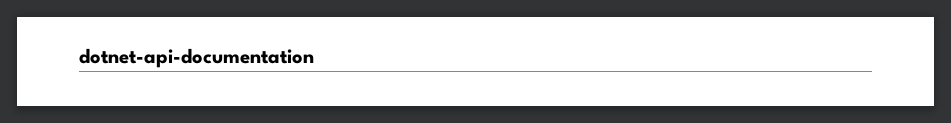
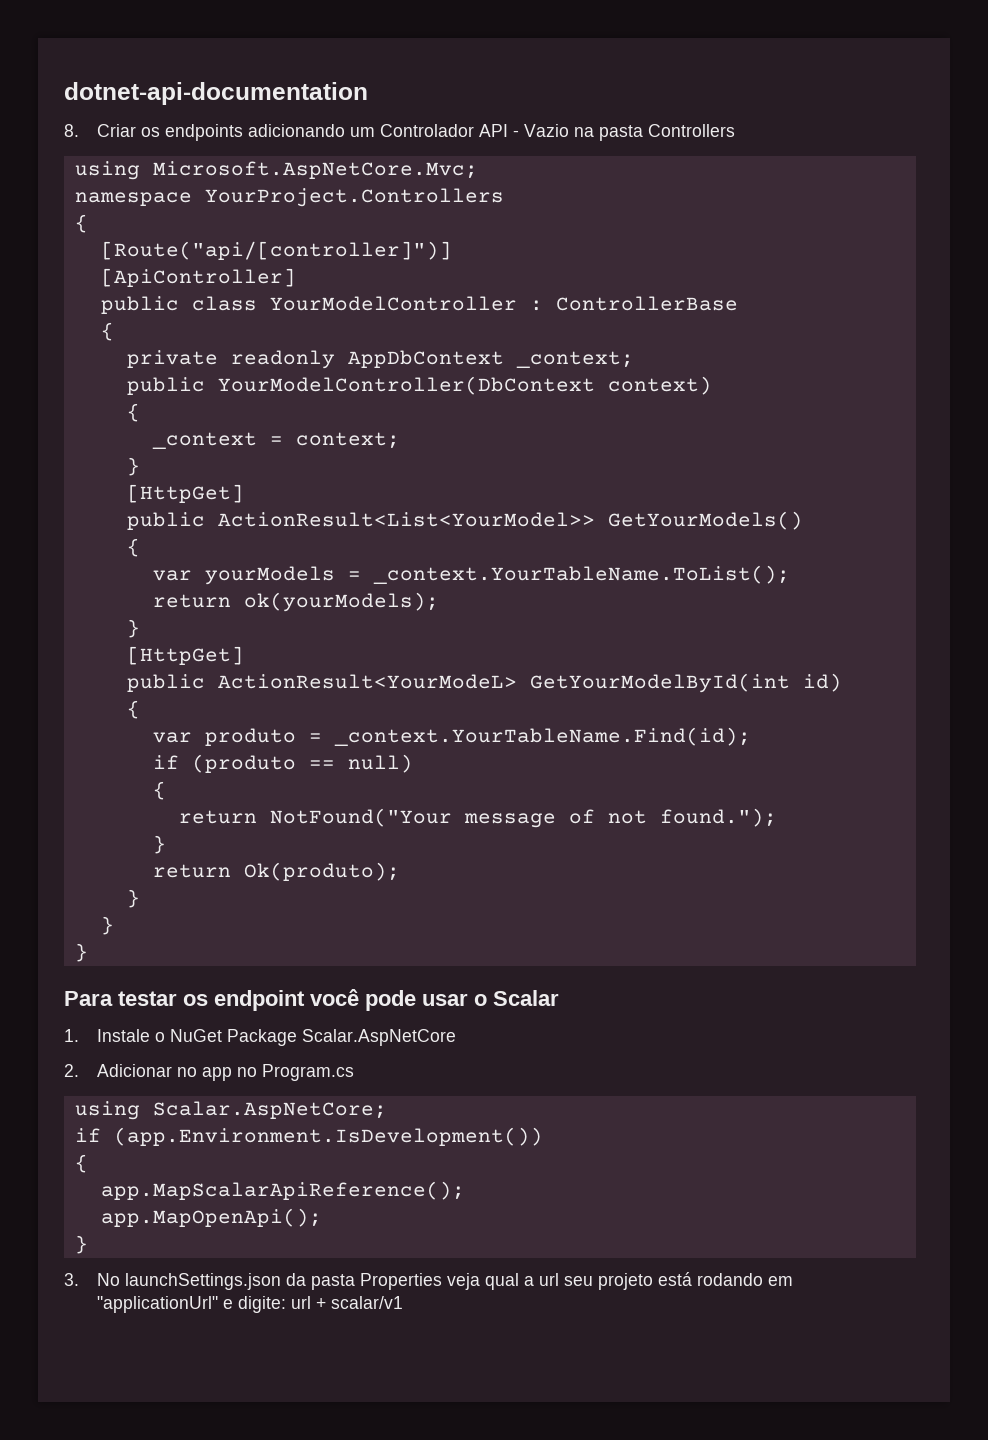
(314, 58) none -> [64,124,736,141] [74,161,478,180] [74,188,504,207] [74,214,88,233] [100,241,452,260] [100,268,296,287] [100,296,738,314] [100,322,114,341] [126,350,634,369] [126,376,712,395] [126,403,140,422] [151,432,400,449] [126,457,140,476] [126,484,244,503] [126,511,803,530] [126,538,140,557] [152,565,790,585] [152,592,439,612] [126,619,140,638] [126,646,244,665] [126,673,842,693] [126,700,140,719] [152,727,751,746] [152,754,413,773] [152,781,166,800] [178,808,777,828] [152,835,166,854] [152,862,400,881] [126,889,140,908] [100,916,114,935] [74,943,88,962] [64,989,559,1011] [64,1029,457,1046] [64,1064,355,1081] [74,1101,387,1120] [74,1127,543,1146] [74,1154,88,1173] [100,1181,465,1200] [100,1208,322,1227] [74,1235,88,1254] [64,1272,794,1290] [97,1296,404,1313] // 8. Criar os endpoints adicionando um Controlador API - Vazio na pasta Controllers // using Microsoft.AspNetCore.Mvc; // namespace YourProject.Controllers // { // [Route("api/[controller]")] // [ApiController] // public class YourModelController : ControllerBase // { // private readonly AppDbContext _context; // public YourModelController(DbContext context) // { // _context = context; // } // [HttpGet] // public ActionResult<List<YourModel>> GetYourModels() // { // var yourModels = _context.YourTableName.ToList(); // return ok(yourModels); // } // [HttpGet] // public ActionResult<YourModeL> GetYourModelById(int id) // { // var produto = _context.YourTableName.Find(id); // if (produto == null) // { // return NotFound("Your message of not found."); // } // return Ok(produto); // } // } // } // Para testar os endpoint você pode usar o Scalar // 1. Instale o NuGet Package Scalar.AspNetCore // 2. Adicionar no app no Program.cs // using Scalar.AspNetCore; // if (app.Environment.IsDevelopment()) // { // app.MapScalarApiReference(); // app.MapOpenApi(); // } // 3. No launchSettings.json da pasta Properties veja qual a url seu projeto está rodando em "applicationUrl" e digite: url + scalar/v1

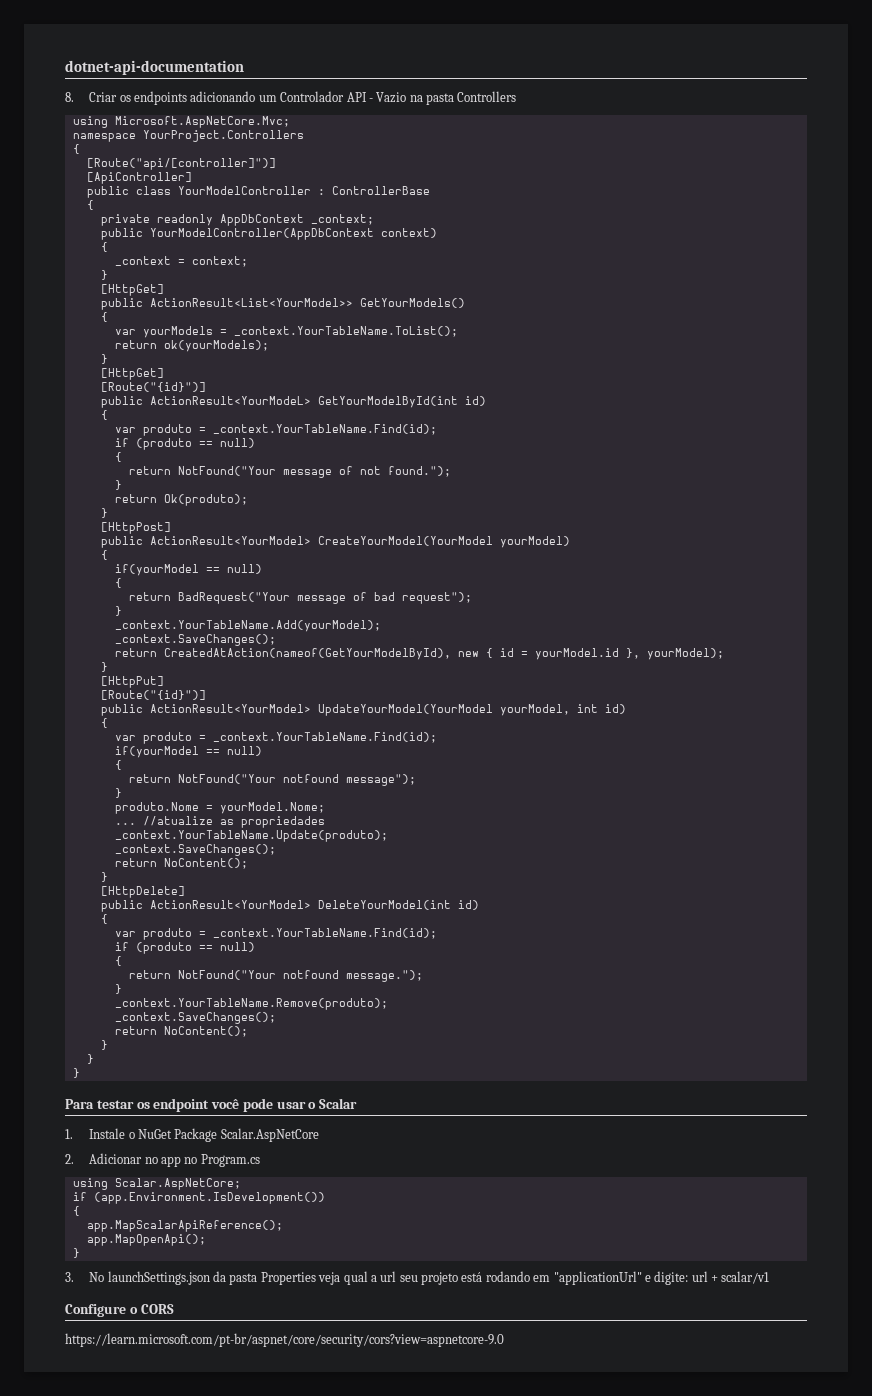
[217,376,595,395] YourModelController(DbContext -> [149,228,374,240] YourModelController(AppDbContext
(244, 655) none -> [100,382,206,392] // [Route("{id}")]
(140, 898) none -> [100,522,171,534] [100,536,570,548] [100,550,108,560] [114,564,262,576] [114,578,122,588] [128,592,472,604] [114,606,122,616] [114,620,381,632] [114,634,276,646] [114,648,724,660] [100,662,108,672] [100,676,164,688] [100,690,206,700] [100,704,626,716] [100,718,108,728] [114,732,437,744] [114,746,262,758] [114,760,122,770] [128,774,416,786] [114,788,122,798] [114,802,325,814] [114,816,325,828] [114,830,388,842] [114,844,276,856] [114,858,248,869] [100,872,108,882] [100,886,185,898] [100,900,479,912] [100,914,108,924] [114,928,437,940] [114,942,255,954] [114,956,122,966] [128,970,423,982] [114,984,122,994] [114,998,388,1010] [114,1012,276,1024] [114,1026,248,1037] [100,1040,108,1050] // [HttpPost] // public ActionResult<YourModel> CreateYourModel(YourModel yourModel) // { // if(yourModel == null) // { // return BadRequest("Your message of bad request"); // } // _context.YourTableName.Add(yourModel); // _context.SaveChanges(); // return CreatedAtAction(nameof(GetYourModelById), new { id = yourModel.id }, yourModel); // } // [HttpPut] // [Route("{id}")] // public ActionResult<YourModel> UpdateYourModel(YourModel yourModel, int id) // { // var produto = _context.YourTableName.Find(id); // if(yourModel == null) // { // return NotFound("Your notfound message"); // } // produto.Nome = yourModel.Nome; // ... //atualize as propriedades // _context.YourTableName.Update(produto); // _context.SaveChanges(); // return NoContent(); // } // [HttpDelete] // public ActionResult<YourModel> DeleteYourModel(int id) // { // var produto = _context.YourTableName.Find(id); // if (produto == null) // { // return NotFound("Your notfound message."); // } // _context.YourTableName.Remove(produto); // _context.SaveChanges(); // return NoContent(); // }
(404, 1302) none -> [65,1304,174,1317] [65,1333,504,1347] // Configure o CORS // https://learn.microsoft.com/pt-br/aspnet/core/security/cors?view=aspnetcore-9.0

